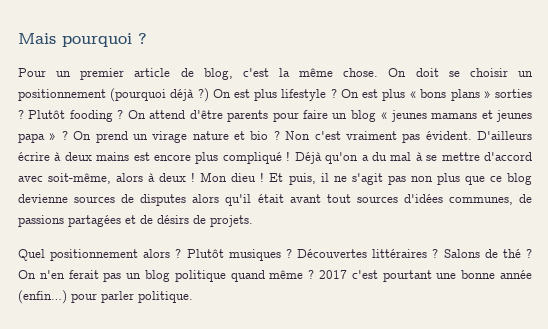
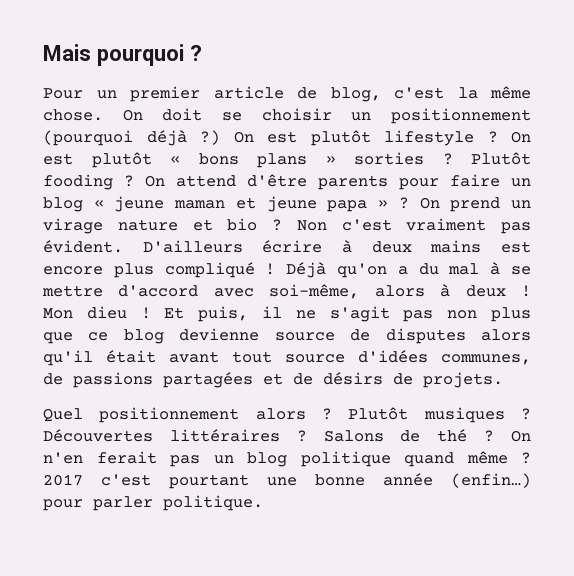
[254,89,278,101] plus -> [310,130,371,146] plutôt
[382,89,406,101] plus -> [91,152,152,168] plutôt
[390,110,532,122] jeunes mamans et jeunes -> [114,196,317,212] jeune maman et jeune
[48,173,112,184] soit-même, -> [269,284,360,299] soi-même,
[74,196,116,203] sources -> [274,332,335,341] source
[356,196,398,203] sources -> [285,354,345,363] source

